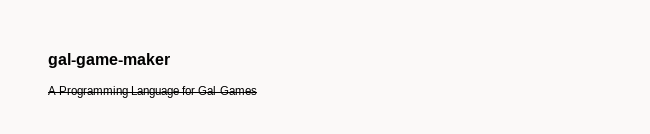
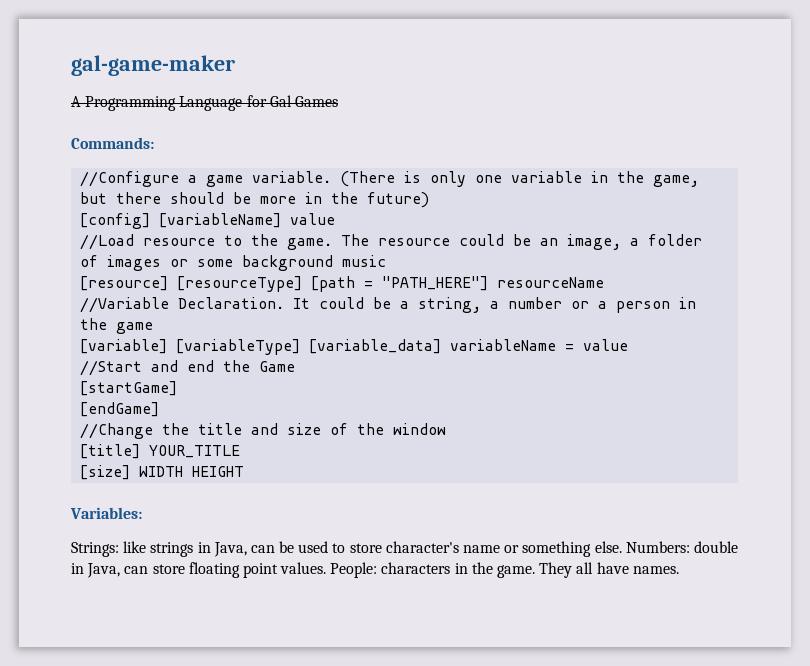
(257, 90) none -> [71,137,154,149] [80,171,700,187] [80,192,430,208] [80,213,336,229] [80,234,703,250] [80,255,387,271] [80,276,605,292] [80,297,697,313] [80,318,154,334] [80,339,629,355] [80,360,296,376] [80,381,178,396] [80,402,160,417] [80,423,447,439] [80,444,241,459] [80,465,245,480] [70,507,142,519] [71,541,738,557] [71,562,679,578] // Commands: // //Configure a game variable. (There is only one variable in the game, but there should be more in the future) // [config] [variableName] value // //Load resource to the game. The resource could be an image, a folder of images or some background music // [resource] [resourceType] [path = "PATH_HERE"] resourceName // //Variable Declaration. It could be a string, a number or a person in the game // [variable] [variableType] [variable_data] variableName = value // //Start and end the Game // [startGame] // [endGame] // //Change the title and size of the window // [title] YOUR_TITLE // [size] WIDTH HEIGHT // Variables: // Strings: like strings in Java, can be used to store character's name or something else. Numbers: double in Java, can store floating point values. People: characters in the game. They all have names.

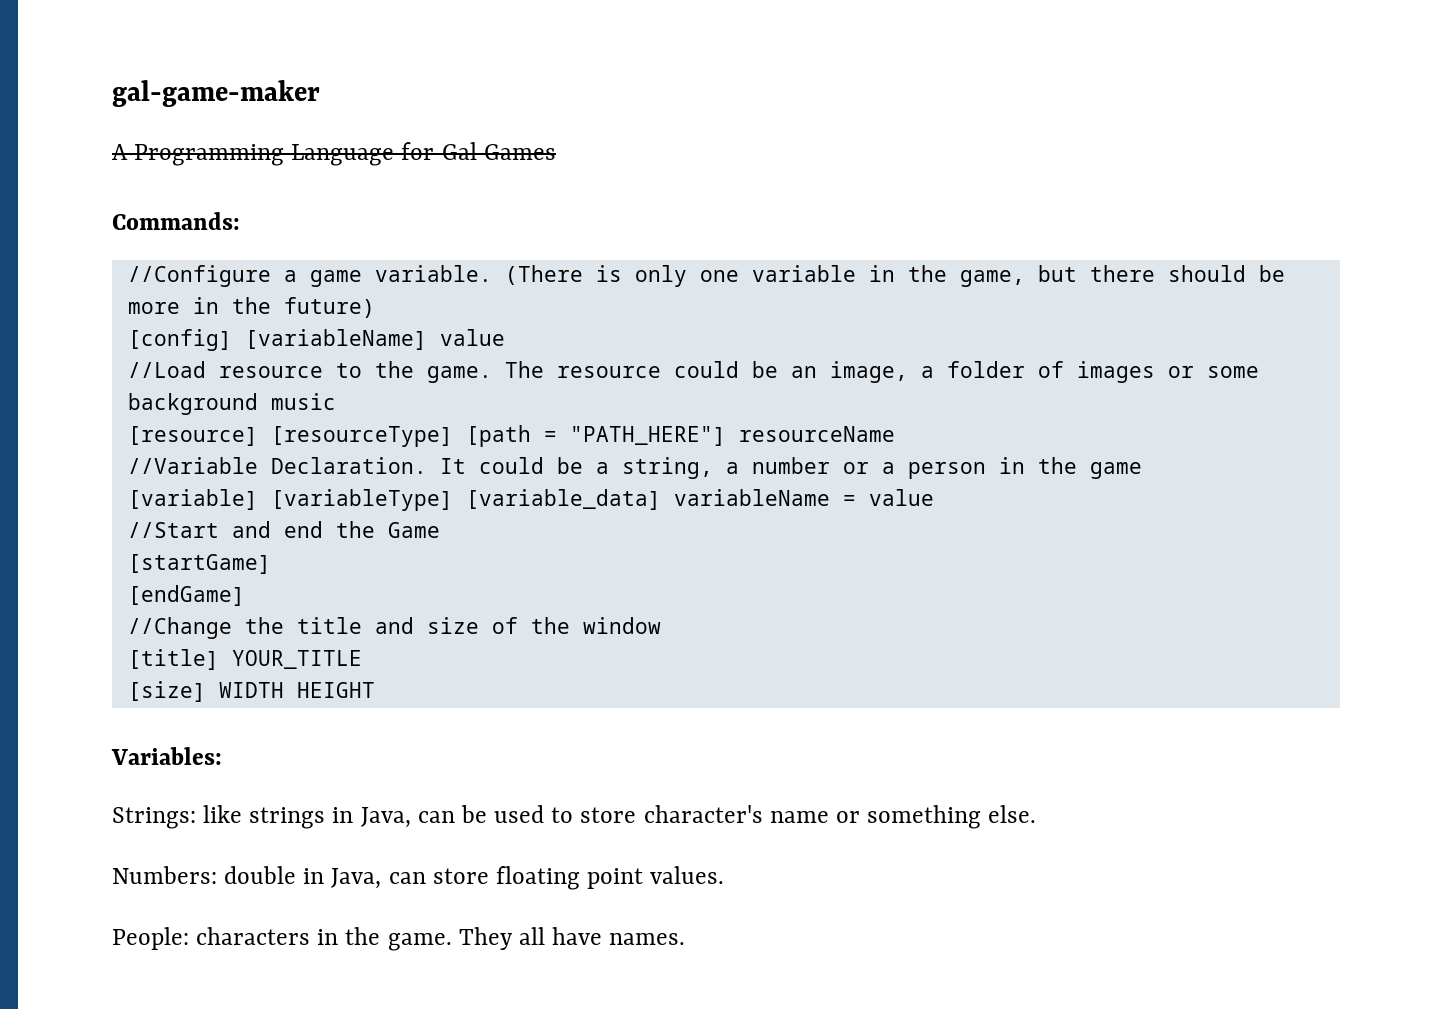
(622, 547) none -> (1037, 814) //
(327, 568) none -> (725, 875) //

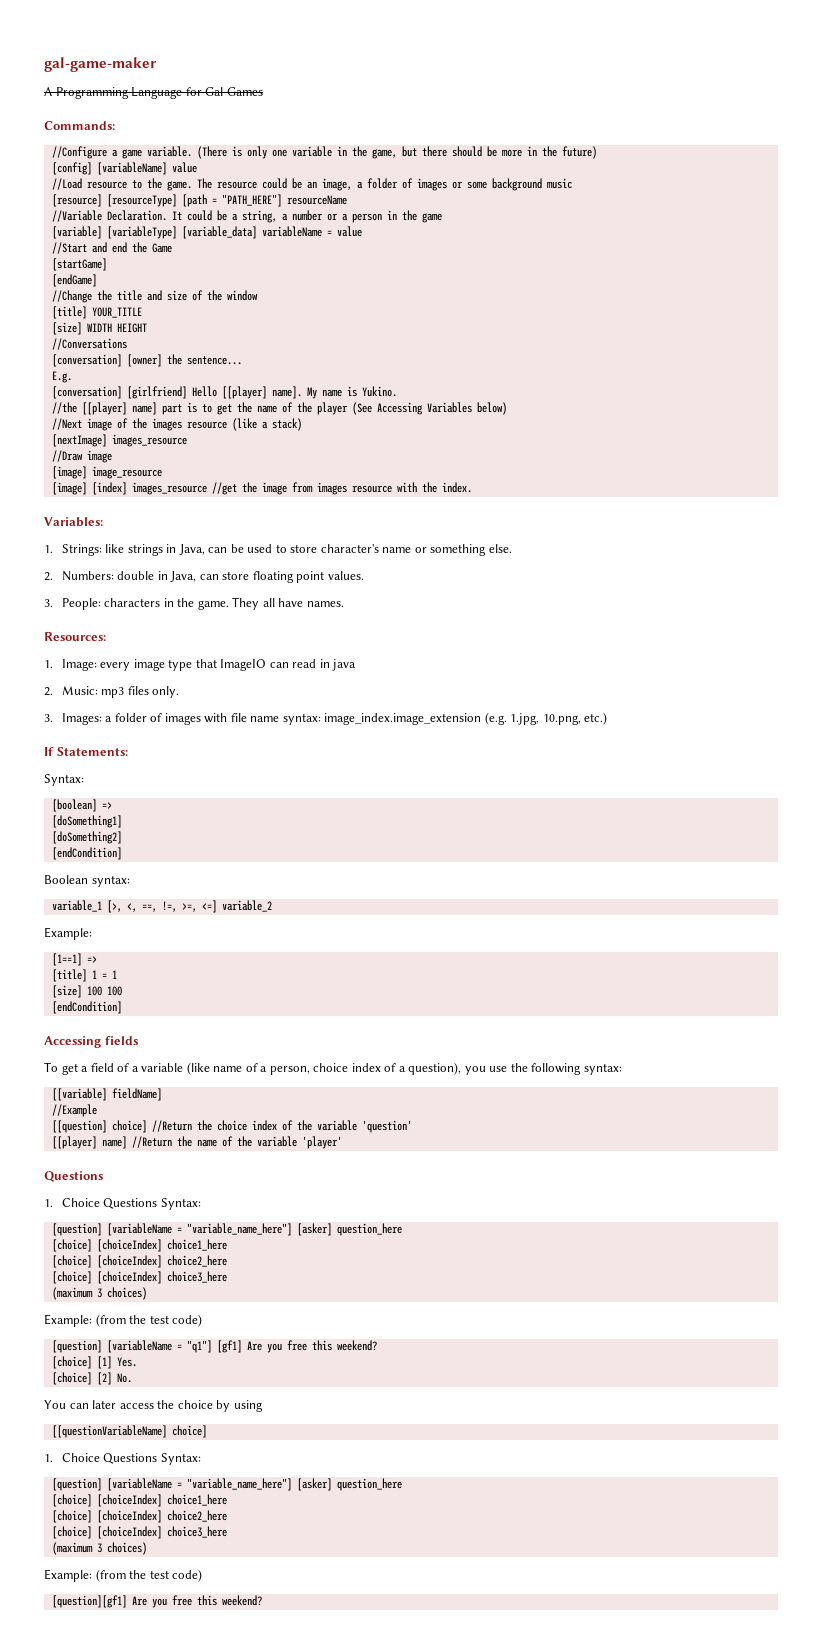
(375, 690) none -> [51,338,127,350] [51,354,242,367] [51,371,72,383] [51,386,397,399] [51,402,507,415] [51,418,302,431] [51,434,187,447] [51,450,112,463] [51,466,162,479] [51,482,472,495] // //Conversations // [conversation] [owner] the sentence... // E.g. // [conversation] [girlfriend] Hello [[player] name]. My name is Yukino. // //the [[player] name] part is to get the name of the player (See Accessing Variables below) // //Next image of the images resource (like a stack) // [nextImage] images_resource // //Draw image // [image] image_resource // [image] [index] images_resource //get the image from images resource with the index.
(222, 756) none -> [44,545,53,553] 1.
(1037, 814) none -> [44,572,53,581] 2.
(725, 875) none -> [44,599,53,607] 3.
(686, 939) none -> [44,632,106,641] [44,659,357,671] [44,686,180,698] [44,712,608,725] [44,747,128,756] [44,774,84,786] [51,799,112,812] [51,815,122,828] [51,831,122,844] [51,847,122,860] [44,875,130,887] [51,900,272,913] [44,927,92,940] [51,953,97,966] [51,969,117,982] [51,985,122,998] [51,1001,122,1014] [44,1036,138,1048] [44,1062,622,1075] [51,1088,162,1101] [51,1104,97,1117] [51,1120,412,1133] [51,1136,342,1149] [44,1171,103,1182] [44,1198,201,1210] [51,1223,402,1236] [51,1239,227,1252] [51,1255,227,1268] [51,1271,227,1284] [51,1287,147,1300] [44,1314,203,1327] [51,1340,377,1353] [51,1356,137,1369] [51,1372,132,1385] [44,1400,263,1412] [51,1425,207,1438] [44,1453,201,1465] [51,1478,402,1491] [51,1494,227,1507] [51,1510,227,1523] [51,1526,227,1539] [51,1542,147,1555] [44,1569,203,1582] [51,1595,262,1608] // Resources: // 1. Image: every image type that ImageIO can read in java // 2. Music: mp3 files only. // 3. Images: a folder of images with file name syntax: image_index.image_extension (e.g. 1.jpg, 10.png, etc.) // If Statements: // Syntax: // [boolean] => // [doSomething1] // [doSomething2] // [endCondition] // Boolean syntax: // variable_1 [>, <, ==, !=, >=, <=] variable_2 // Example: // [1==1] => // [title] 1 = 1 // [size] 100 100 // [endCondition] // Accessing fields // To get a field of a variable (like name of a person, choice index of a question), you use the following syntax: // [[variable] fieldName] // //Example // [[question] choice] //Return the choice index of the variable 'question' // [[player] name] //Return the name of the variable 'player' // Questions // 1. Choice Questions Syntax: // [question] [variableName = "variable_name_here"] [asker] question_here // [choice] [choiceIndex] choice1_here // [choice] [choiceIndex] choice2_here // [choice] [choiceIndex] choice3_here // (maximum 3 choices) // Example: (from the test code) // [question] [variableName = "q1"] [gf1] Are you free this weekend? // [choice] [1] Yes. // [choice] [2] No. // You can later access the choice by using // [[questionVariableName] choice] // 1. Choice Questions Syntax: // [question] [variableName = "variable_name_here"] [asker] question_here // [choice] [choiceIndex] choice1_here // [choice] [choiceIndex] choice2_here // [choice] [choiceIndex] choice3_here // (maximum 3 choices) // Example: (from the test code) // [question][gf1] Are you free this weekend?

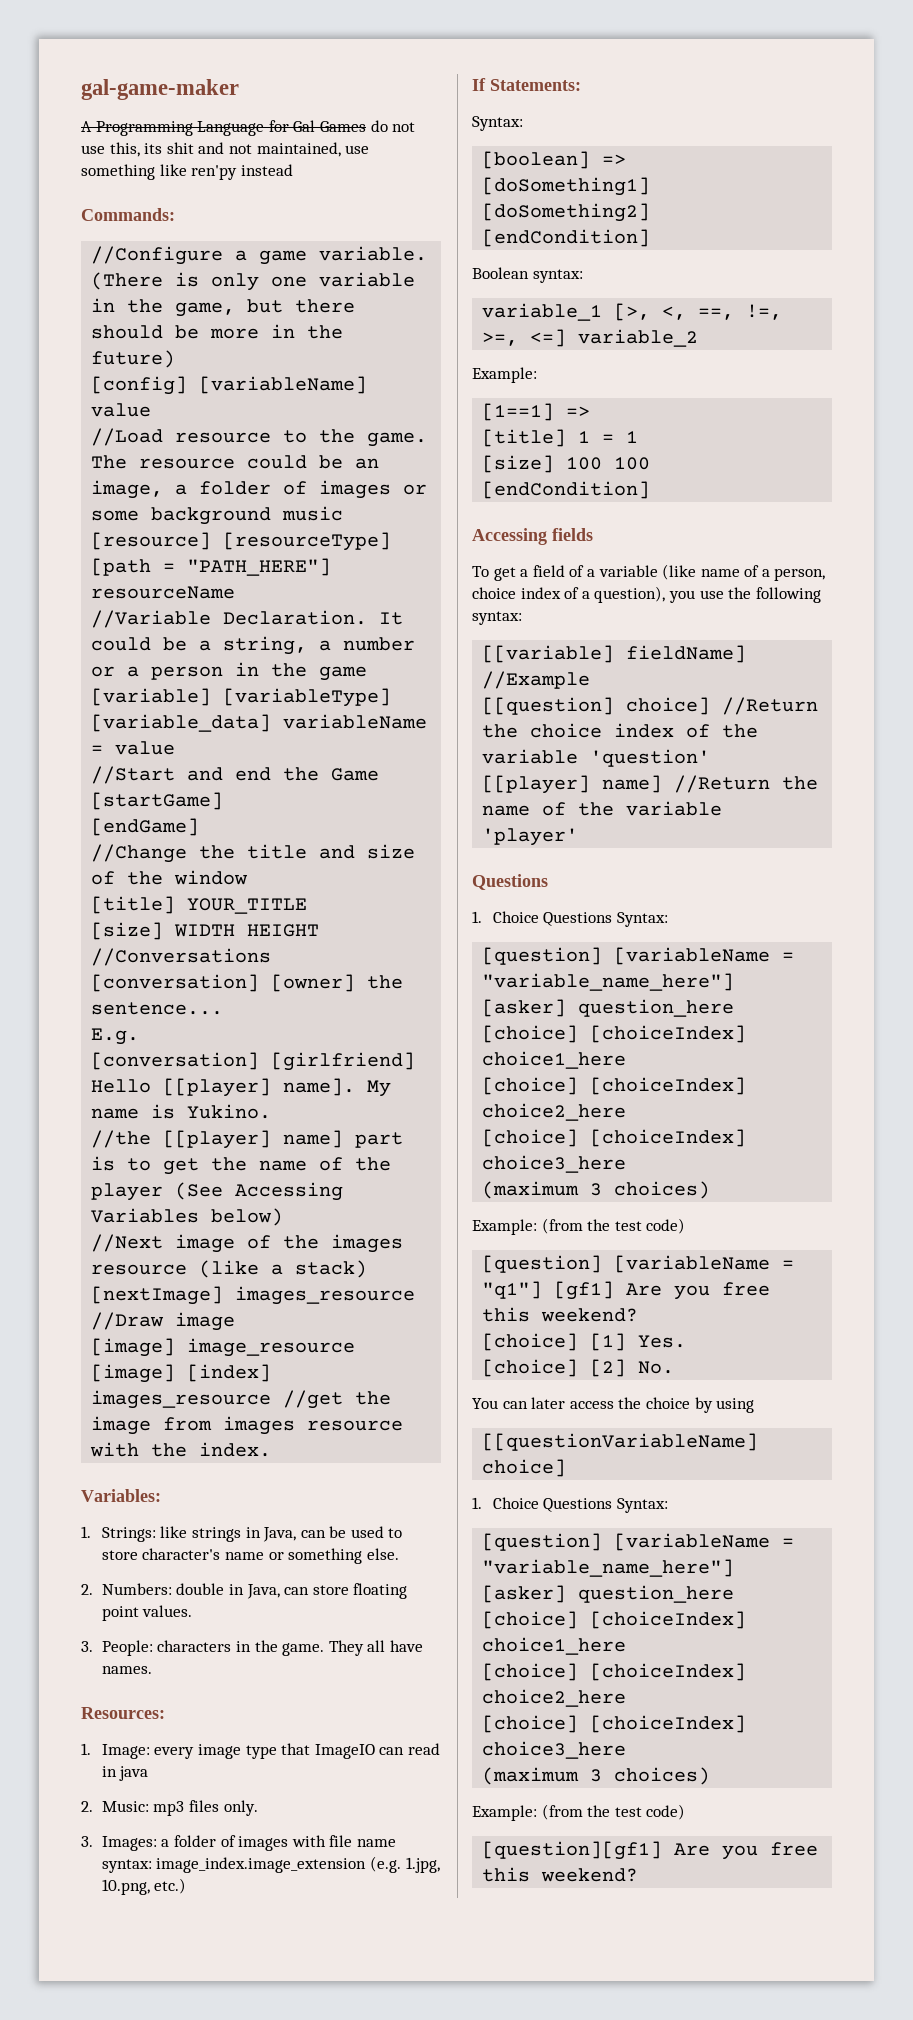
(263, 91) none -> [370,120,416,132] [81,142,370,157] [81,164,293,180] do not use this, its shit and not maintained, use something like ren'py instead

